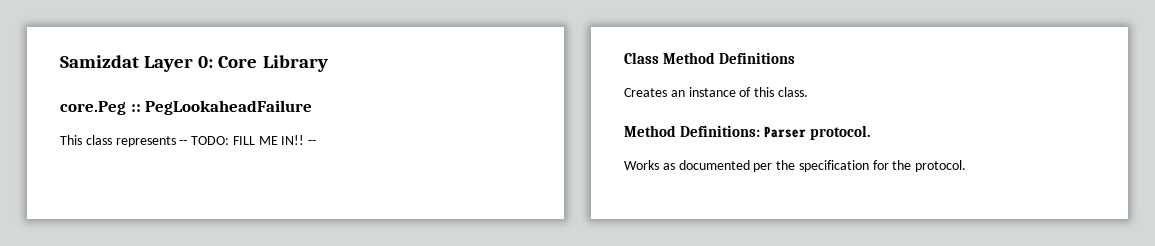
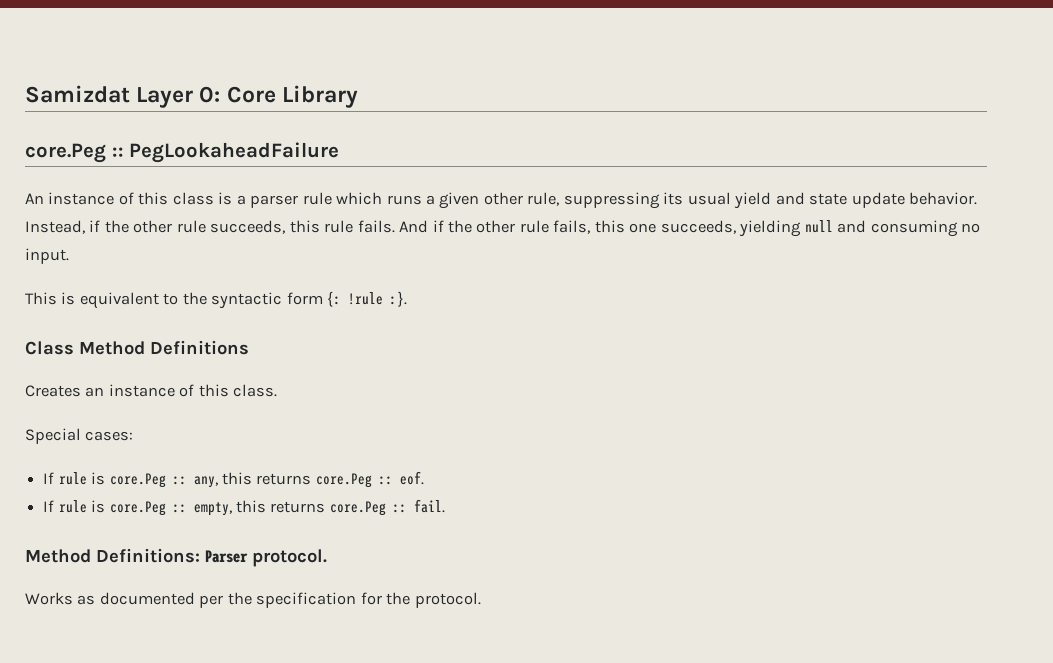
[60,135,317,147] This class represents -- TODO: FILL ME IN!! -- -> [25,192,978,209] [25,220,981,237] [25,248,69,264] [25,291,408,309] An instance of this class is a parser rule which runs a given other rule, suppressing its usual yield and state update behavior. Instead, if the other rule succeeds, this rule fails. And if the other rule fails, this one succeeds, yielding null and consuming no input. // This is equivalent to the syntactic form {: !rule :}.
(808, 92) none -> [25,428,134,444] [43,471,424,488] [43,499,445,516] // Special cases: // If rule is core.Peg :: any, this returns core.Peg :: eof. // If rule is core.Peg :: empty, this returns core.Peg :: fail.

